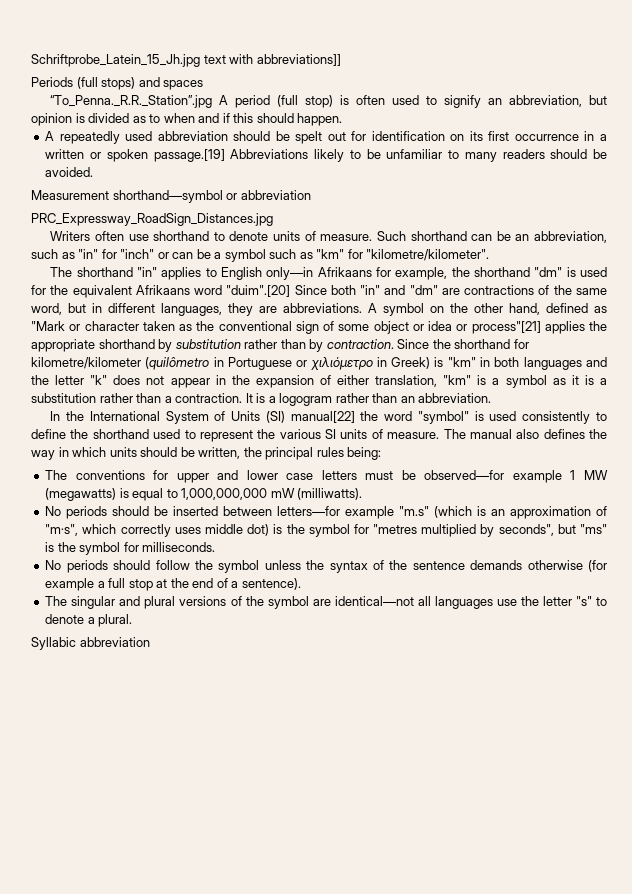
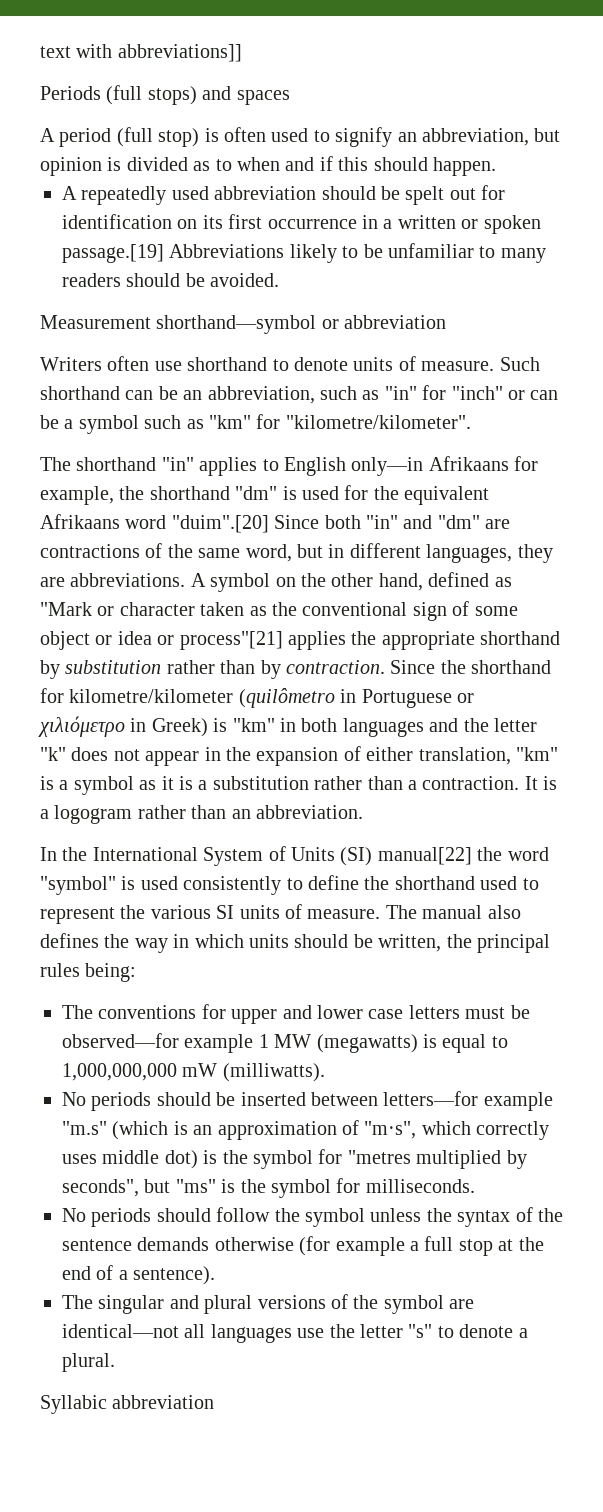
[31,54,200,67] Schriftprobe_Latein_15_Jh.jpg -> (40, 52) none
[50,95,213,108] “To_Penna._R.R._Station”.jpg -> (290, 97) none
[31,213,273,226] // PRC_Expressway_RoadSign_Distances.jpg -> (447, 322) none

